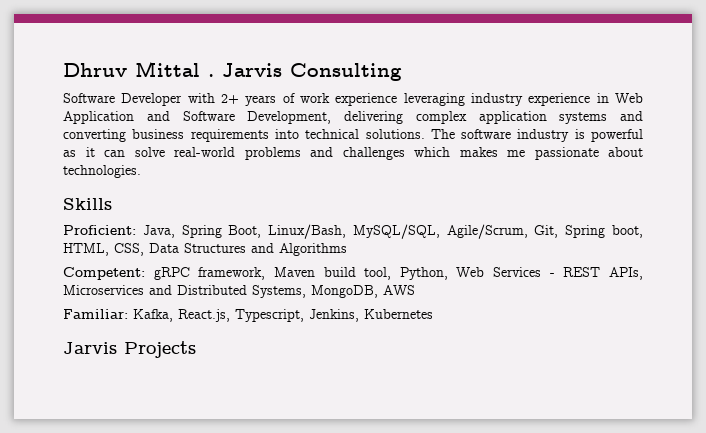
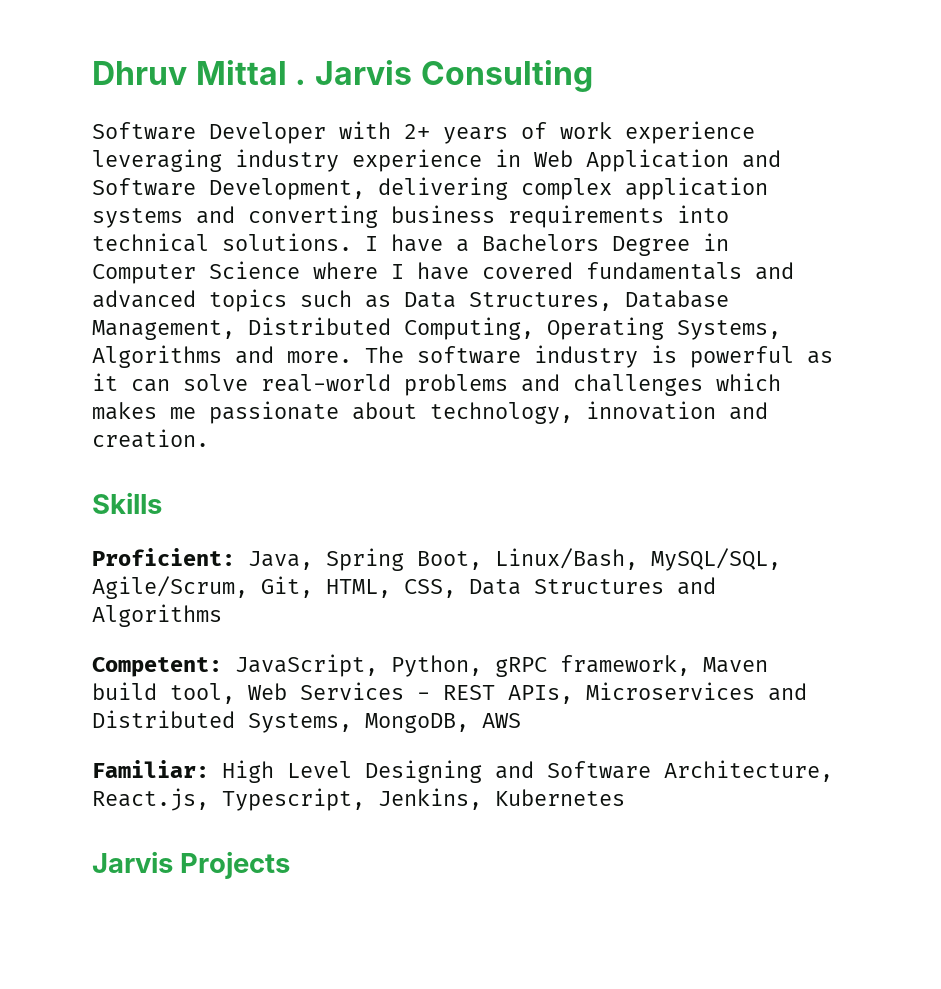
(425, 134) none -> [365,233,729,256] [92,261,794,284] [92,289,729,312] [92,317,781,340] [92,345,352,368] I have a Bachelors Degree in Computer Science where I have covered fundamentals and advanced topics such as Data Structures, Database Management, Distributed Computing, Operating Systems, Algorithms and more.
[63,165,141,178] technologies. -> [430,401,768,424] [92,429,209,448] technology, innovation and creation.
[565,225,643,238] Spring boot, -> (313, 587) none
(145, 273) none -> [235,654,482,677] JavaScript, Python,
[399,267,448,280] Python, -> (235, 693) none
[133,309,173,322] Kafka, -> [222,760,833,783] High Level Designing and Software Architecture,

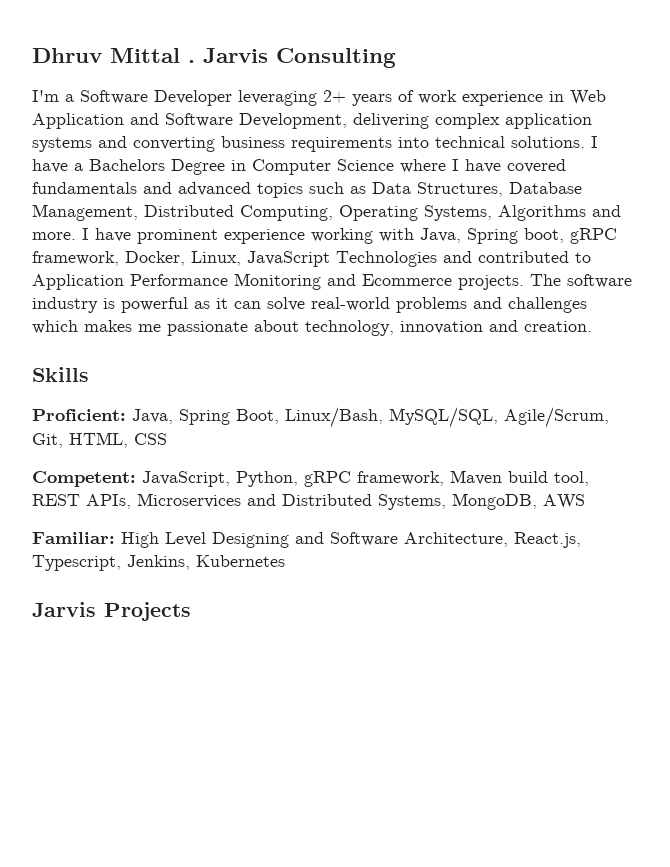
(593, 76) none -> [32,90,74,102] I'm a
[339,121,391,139] with -> [238,90,317,106] leveraging
[92,149,482,172] leveraging industry experience -> (543, 98) none
(352, 357) none -> [82,228,617,244] [32,251,591,267] [32,273,524,290] I have prominent experience working with Java, Spring boot, gRPC framework, Docker, Linux, JavaScript Technologies and contributed to Application Performance Monitoring and Ecommerce projects.
[404,577,716,598] [92,604,222,627] CSS, Data Structures and Algorithms -> [134,433,167,445] CSS
[248,682,430,700] Web Services - -> (589, 478) none

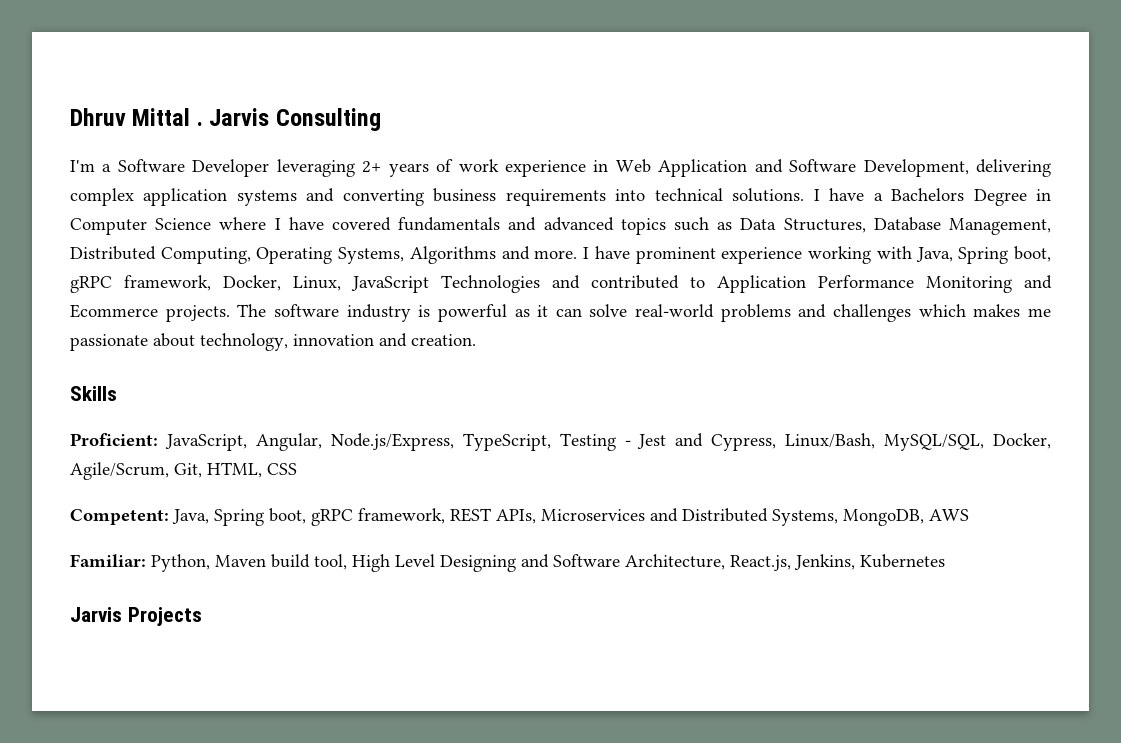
[132,409,279,425] Java, Spring Boot, -> [164,433,777,451] JavaScript, Angular, Node.js/Express, TypeScript, Testing - Jest and Cypress,
(498, 417) none -> [992,433,1051,449] Docker,
[142,470,589,487] JavaScript, Python, gRPC framework, Maven build tool, -> [172,508,445,526] Java, Spring boot, gRPC framework,
(115, 538) none -> [151,554,347,572] Python, Maven build tool,
[32,555,121,571] Typescript, -> (791, 563) none

